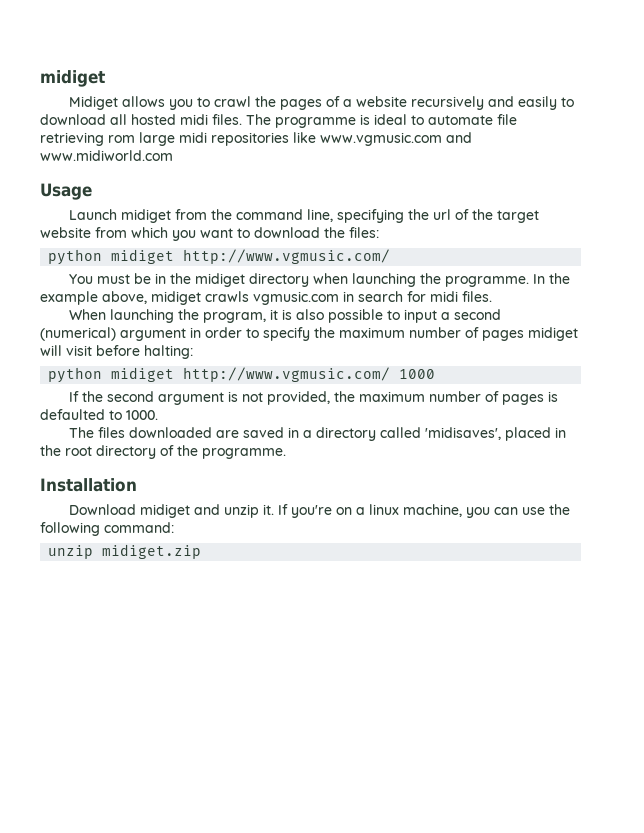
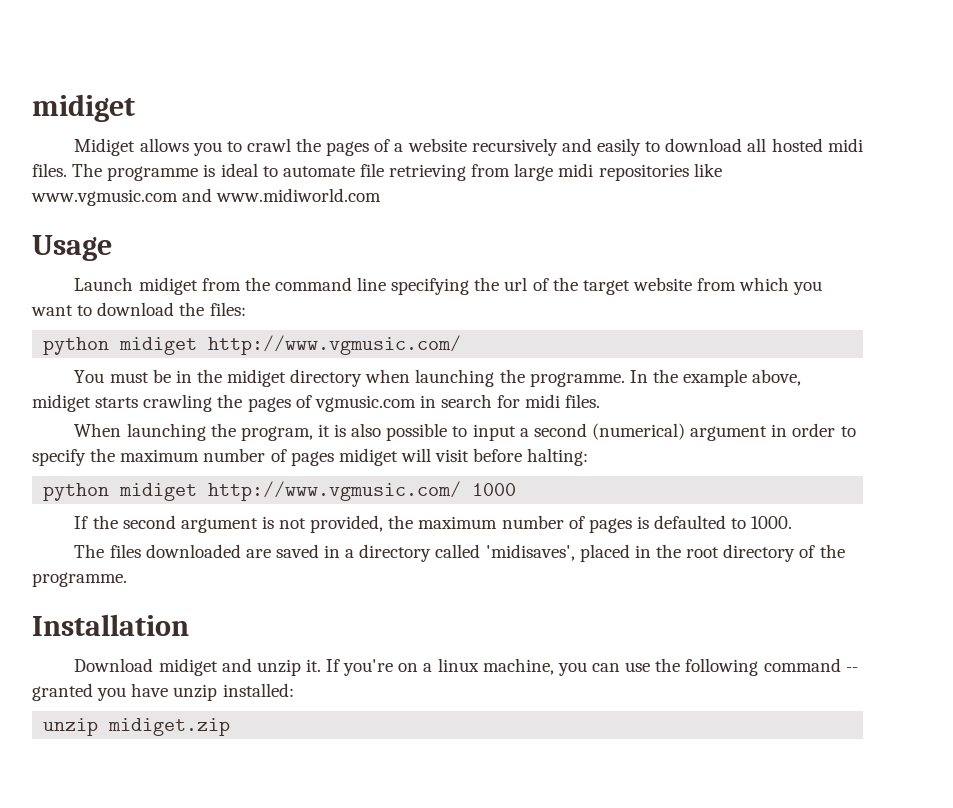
[108,135,135,143] rom -> [471,164,511,177] from
[307,209,334,222] line, -> [357,277,387,291] line
[205,291,249,302] crawls -> [95,394,312,412] starts crawling the pages of
[104,522,174,533] command: -> [763,658,858,672] [32,683,294,701] command -- granted you have unzip installed:

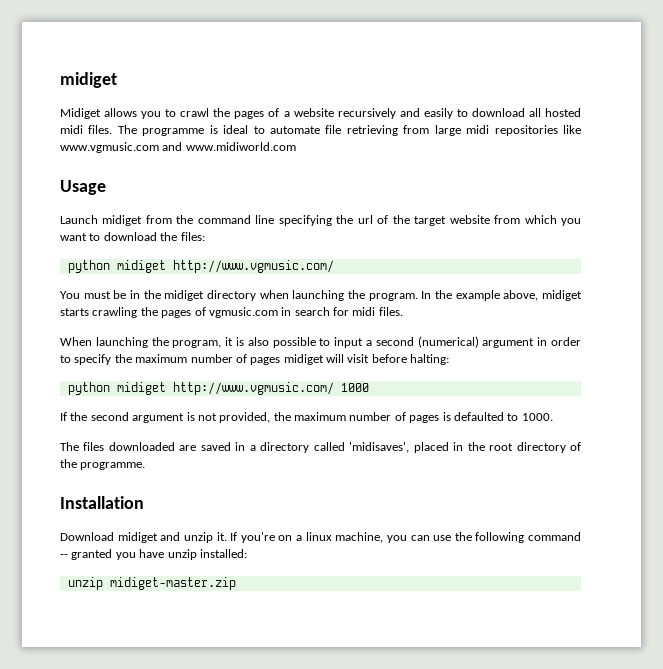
[529,372,625,387] programme. -> [368,293,418,301] program.
[108,718,231,736] midiget.zip -> [109,577,236,590] midiget-master.zip

